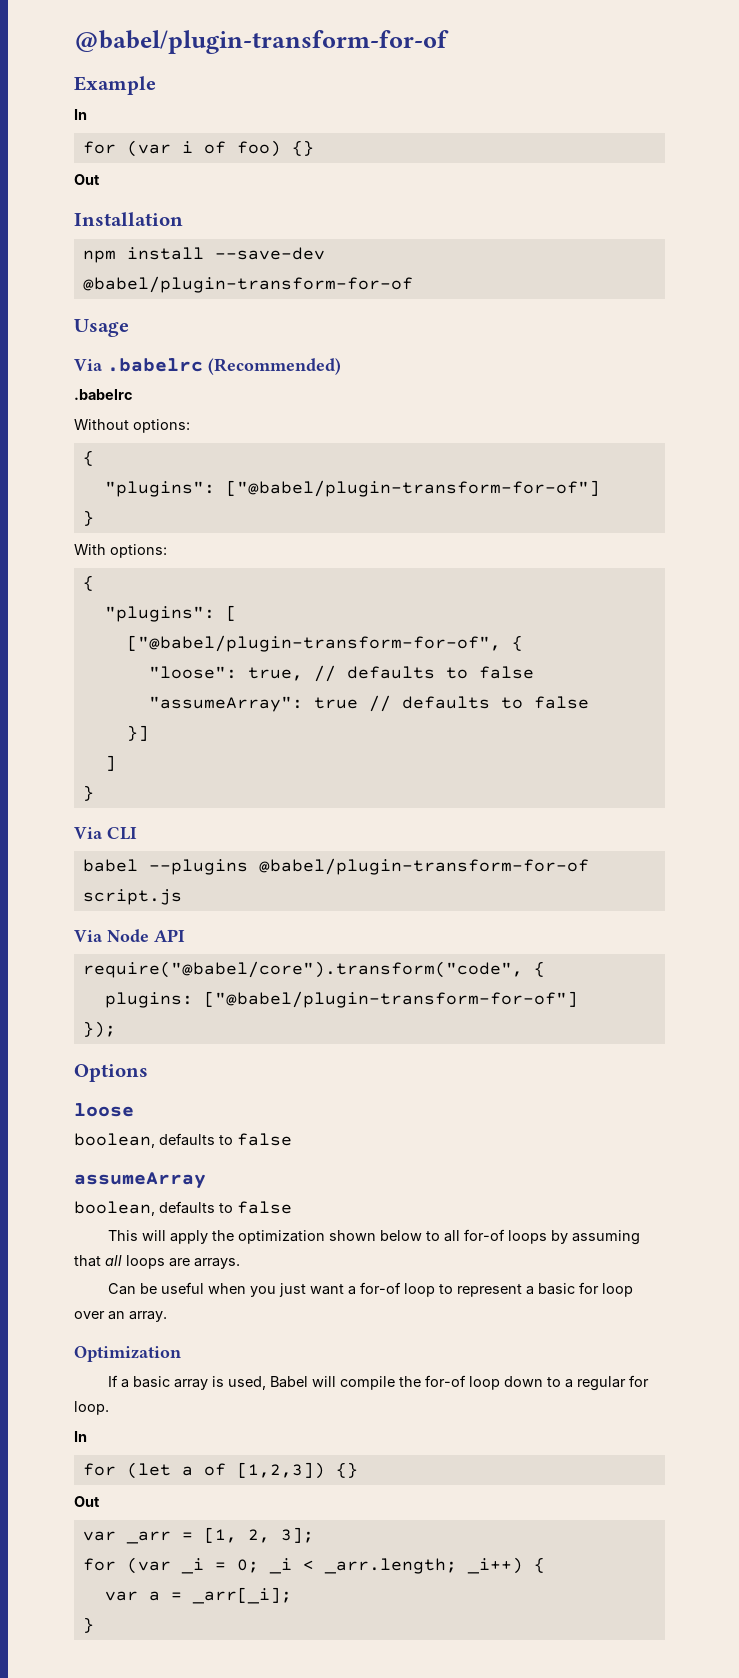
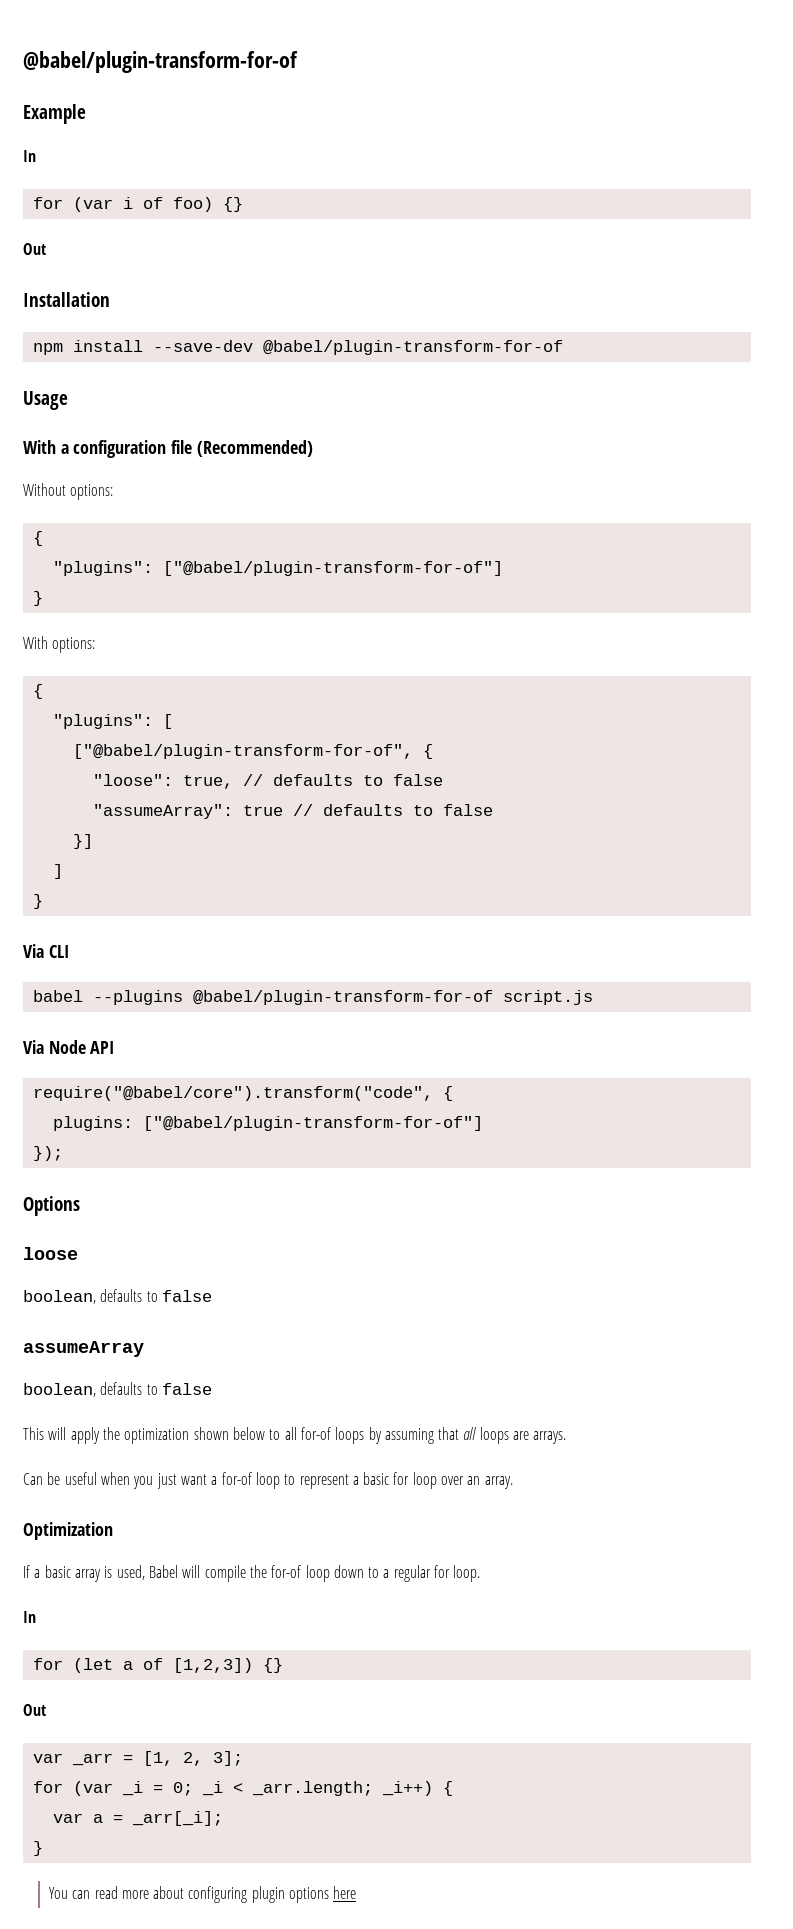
[74,358,203,372] Via .babelrc -> [23,440,193,458] With a configuration file
[74,389,133,400] // .babelrc -> (313, 448) none
(94, 1625) none -> [48,1886,357,1903] // You can read more about configuring plugin options here

